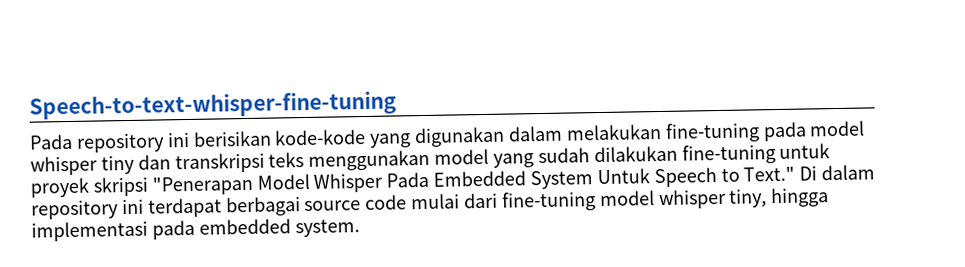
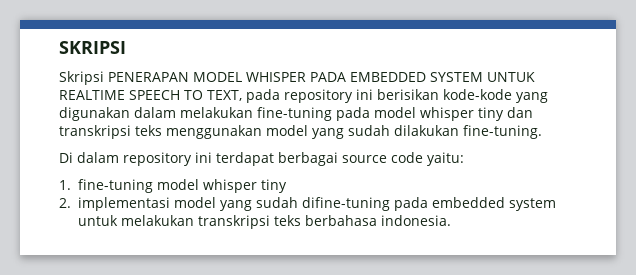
[29,90,397,120] [29,133,73,150] Speech-to-text-whisper-fine-tuning // Pada -> [59,41,126,54] [59,71,535,85] [59,89,280,103] SKRIPSI // Skripsi PENERAPAN MODEL WHISPER PADA EMBEDDED SYSTEM UNTUK REALTIME SPEECH TO TEXT, pada
[681,143,831,165] [30,166,796,198] fine-tuning untuk proyek skripsi "Penerapan Model Whisper Pada Embedded System Untuk Speech to Text." -> [463,125,542,139] fine-tuning. //
[411,192,499,210] mulai dari -> [427,152,464,166] [59,180,71,190] yaitu: // 1.
[728,187,830,208] [31,218,360,242] tiny, hingga implementasi pada embedded system. -> [261,179,287,193] [59,197,556,211] [78,215,451,229] tiny // 2. implementasi model yang sudah difine-tuning pada embedded system untuk melakukan transkripsi teks berbahasa indonesia.

